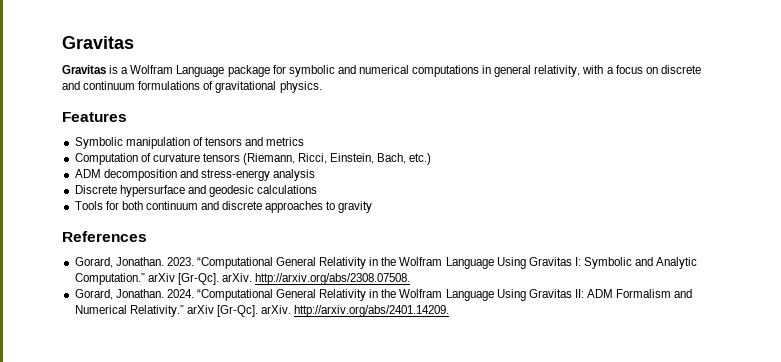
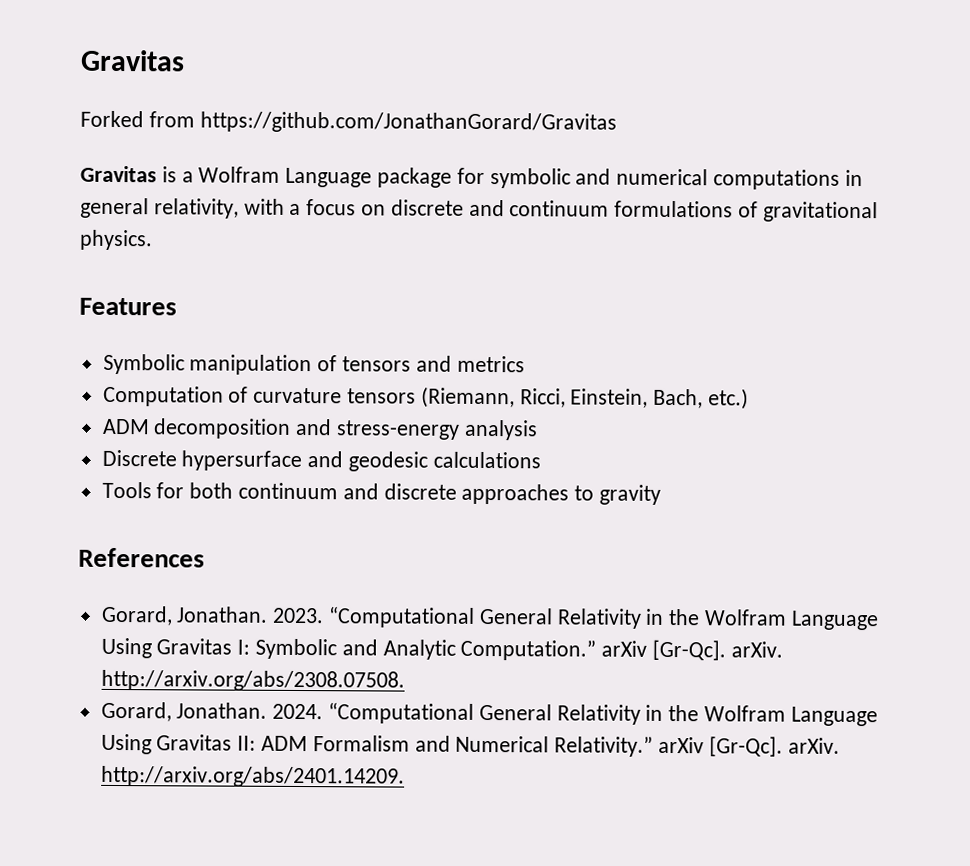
[62,36,134,49] Gravitas -> [80,49,185,72] [80,110,617,134] Gravitas // Forked from https://github.com/JonathanGorard/Gravitas

